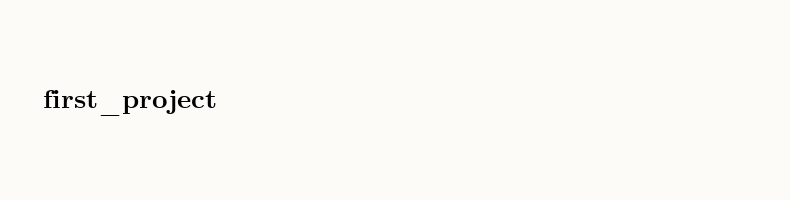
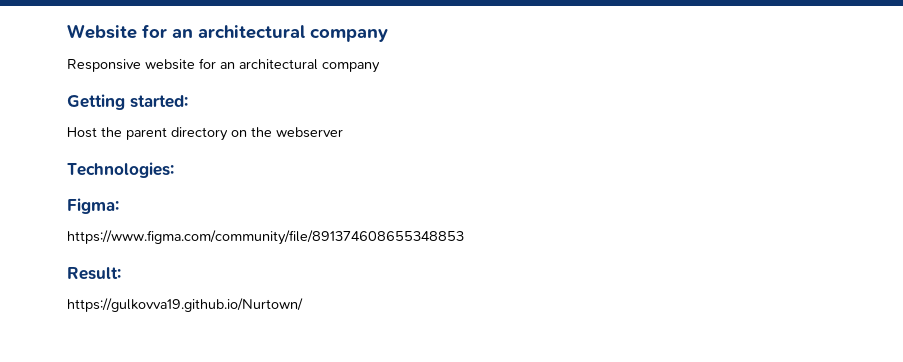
[43,90,217,116] first_project -> [67,24,388,42] [67,58,380,73] [67,94,188,110] [67,127,343,141] [67,162,174,178] [67,198,119,214] [67,230,464,245] [67,267,121,280] [67,298,303,312] Website for an architectural company // Responsive website for an architectural company // Getting started: // Host the parent directory on the webserver // Technologies: // Figma: // https://www.figma.com/community/file/891374608655348853 // Result: // https://gulkovva19.github.io/Nurtown/

